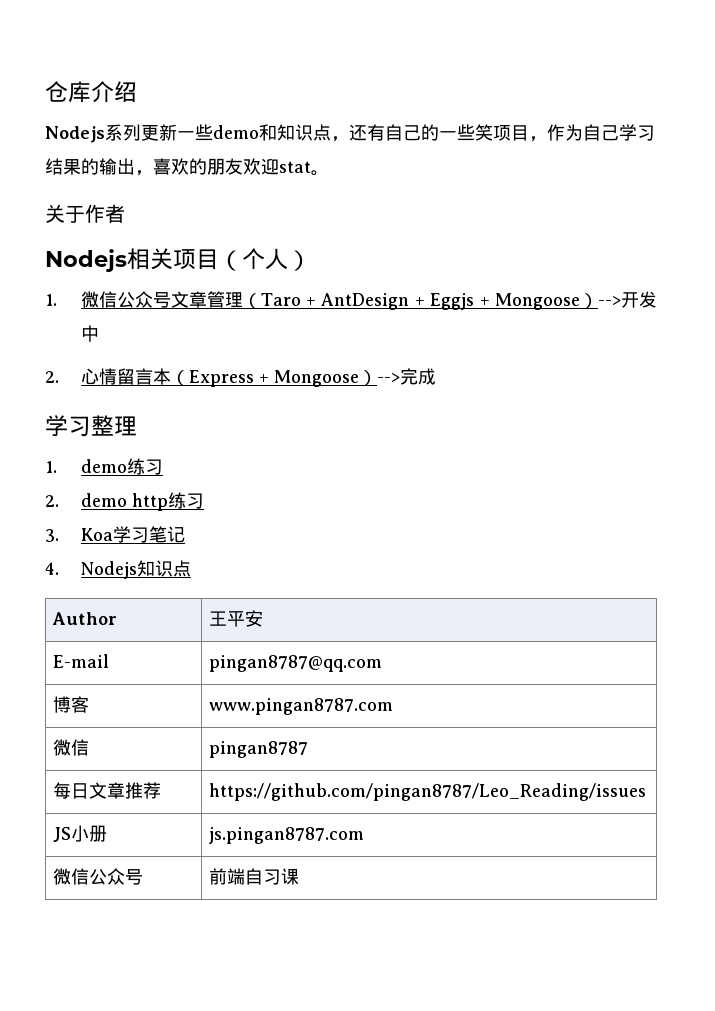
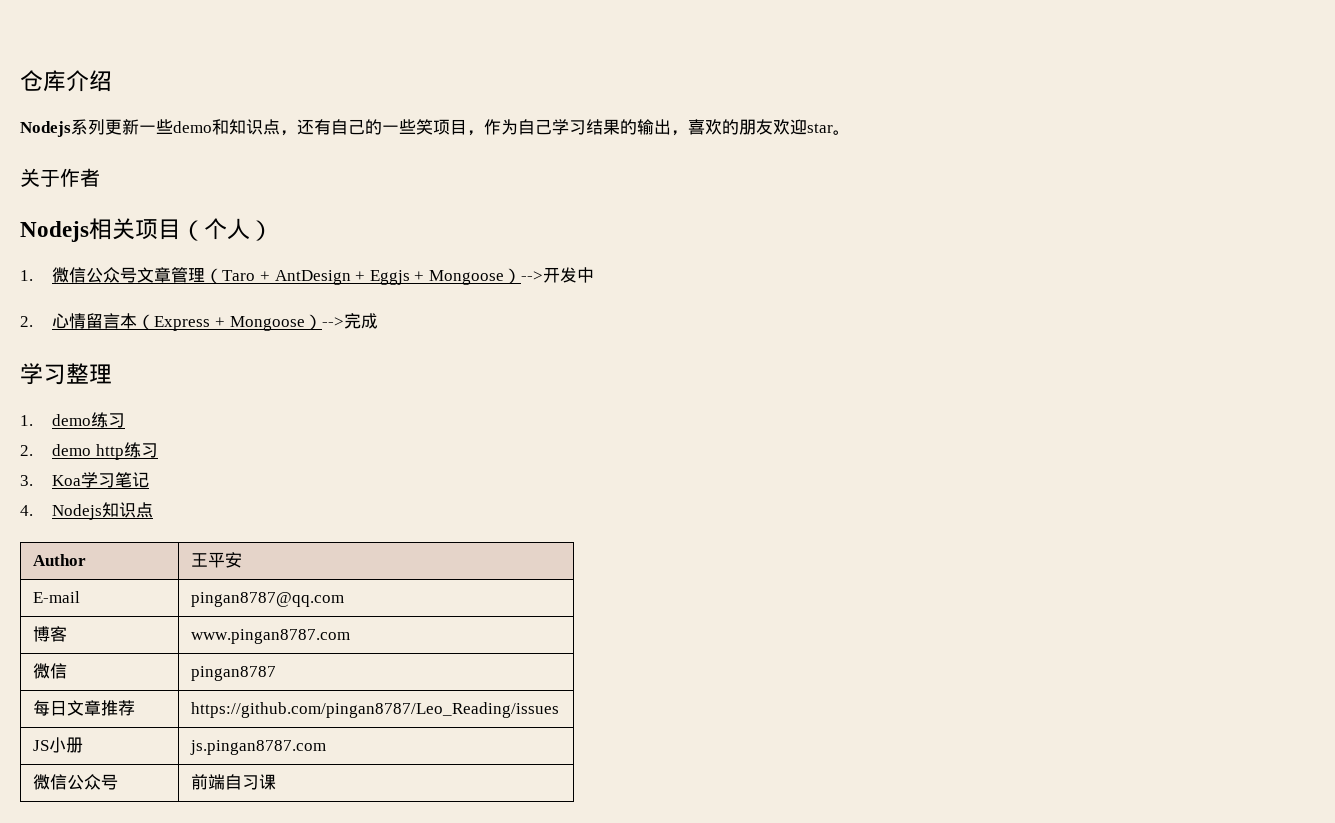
[279,161,311,173] stat -> [807,123,833,133] star

